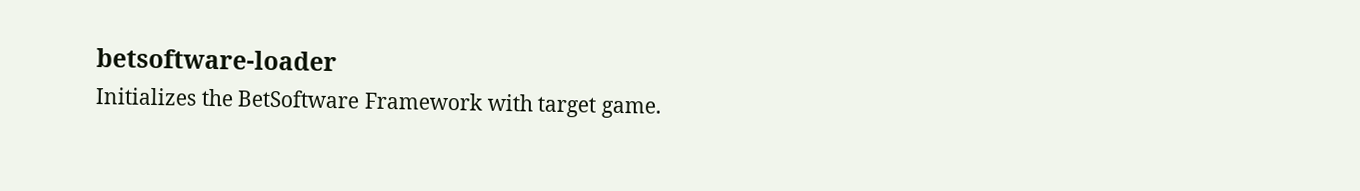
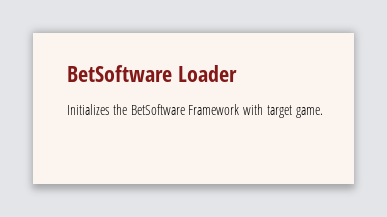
[96,48,337,72] betsoftware-loader -> [67,65,237,82] BetSoftware Loader

